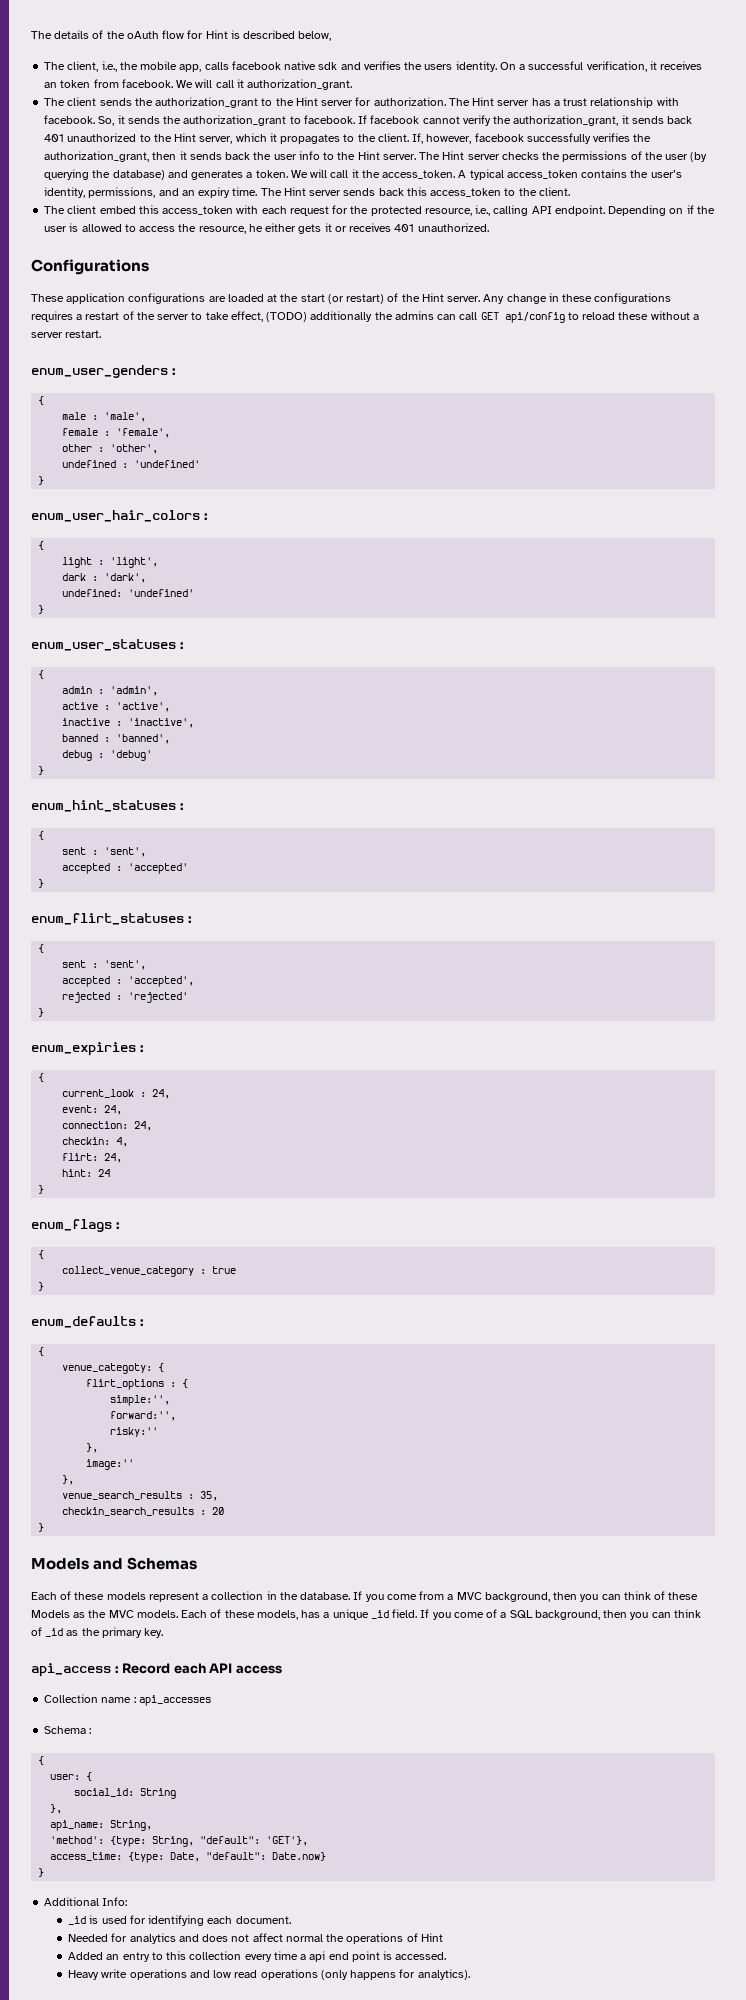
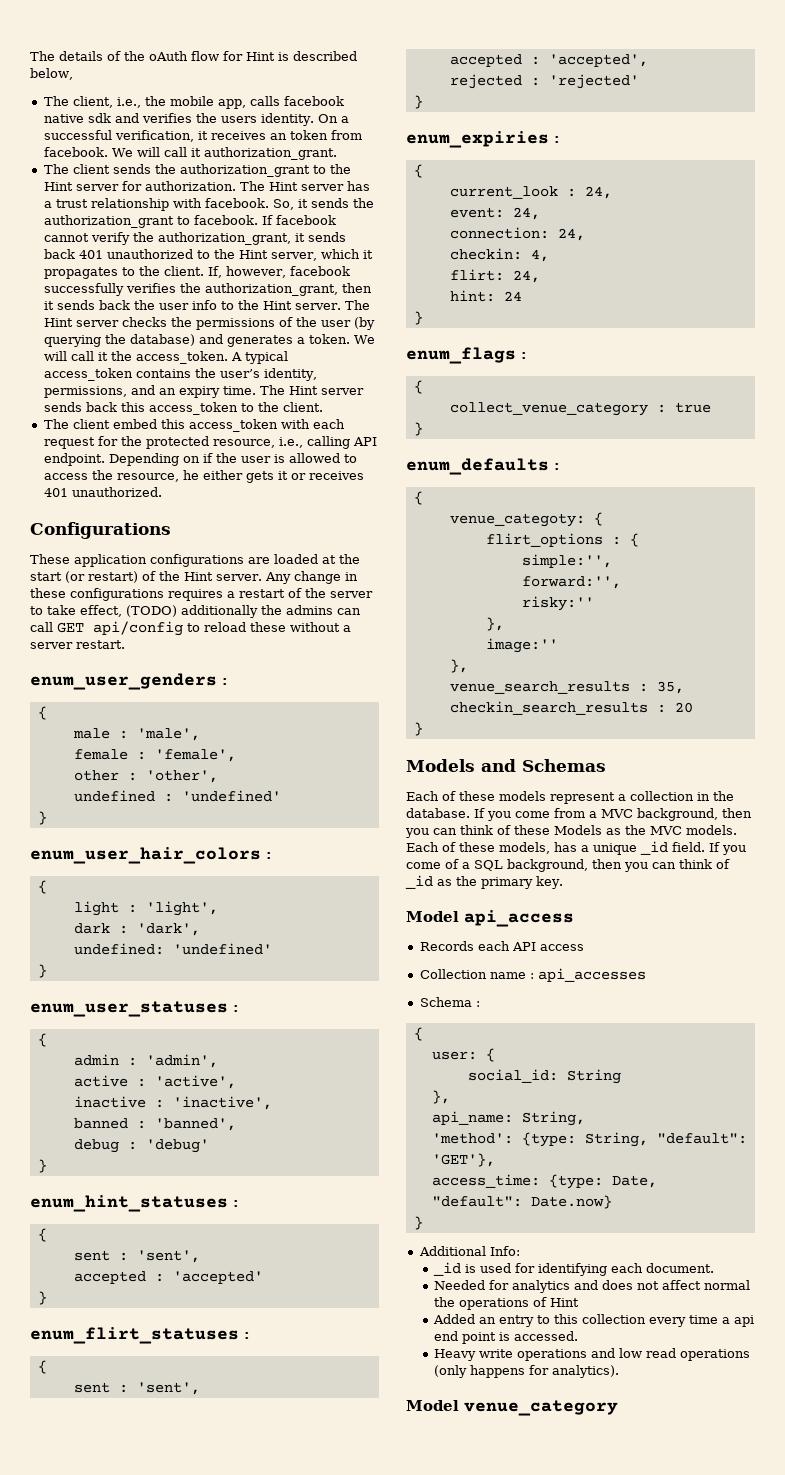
(164, 1633) none -> [406,911,459,922] Model
[114,1663,171,1674] : Record -> [419,941,474,951] // Records
(470, 1974) none -> [406,1400,618,1416] // Model venue_category

